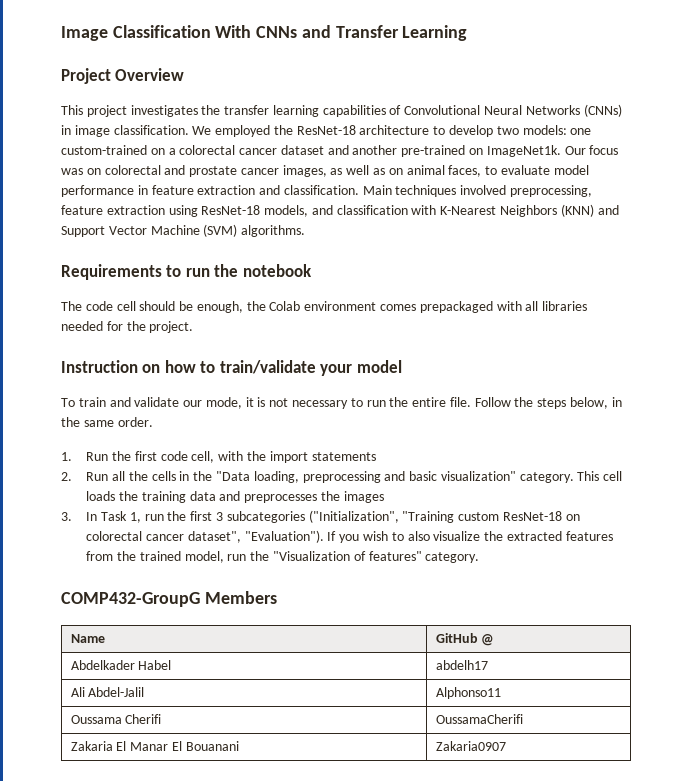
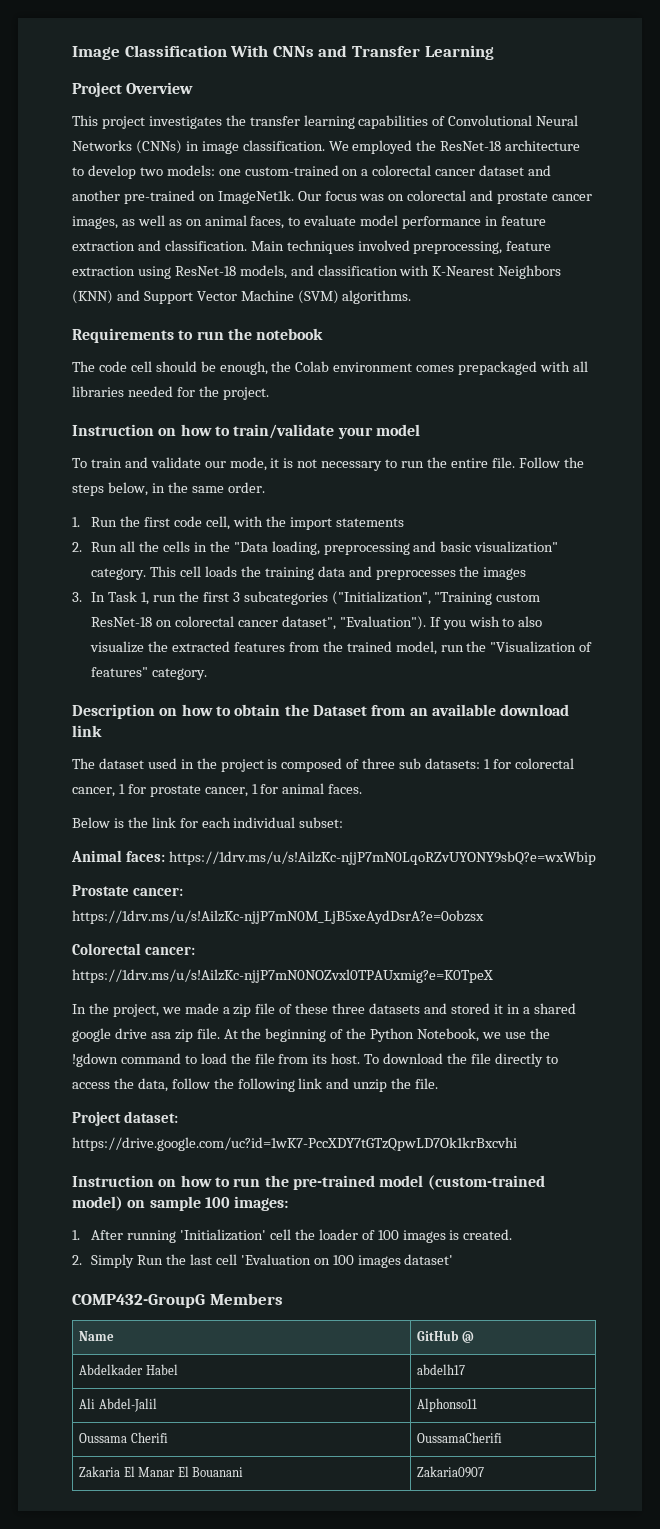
(480, 557) none -> [72,704,570,719] [72,725,102,737] [72,758,574,772] [72,783,363,797] [72,817,344,828] [71,850,596,865] [72,885,183,896] [72,910,484,924] [72,943,195,955] [72,969,493,983] [72,1003,576,1017] [72,1028,550,1042] [72,1053,558,1067] [72,1078,439,1092] [72,1111,178,1126] [72,1137,517,1151] [72,1175,545,1190] [72,1196,289,1211] [72,1229,513,1243] [72,1254,454,1268] // Description on how to obtain the Dataset from an available download link // The dataset used in the project is composed of three sub datasets: 1 for colorectal cancer, 1 for prostate cancer, 1 for animal faces. // Below is the link for each individual subset: // Animal faces: https://1drv.ms/u/s!AilzKc-njjP7mN0LqoRZvUYONY9sbQ?e=wxWbip // Prostate cancer: https://1drv.ms/u/s!AilzKc-njjP7mN0M_LjB5xeAydDsrA?e=0obzsx // Colorectal cancer: https://1drv.ms/u/s!AilzKc-njjP7mN0NOZvxl0TPAUxmig?e=K0TpeX // In the project, we made a zip file of these three datasets and stored it in a shared google drive asa zip file. At the beginning of the Python Notebook, we use the !gdown command to load the file from its host. To download the file directly to access the data, follow the following link and unzip the file. // Project dataset: https://drive.google.com/uc?id=1wK7-PccXDY7tGTzQpwLD7Ok1krBxcvhi // Instruction on how to run the pre-trained model (custom-trained model) on sample 100 images: // 1. After running 'Initialization' cell the loader of 100 images is created. // 2. Simply Run the last cell 'Evaluation on 100 images dataset'

